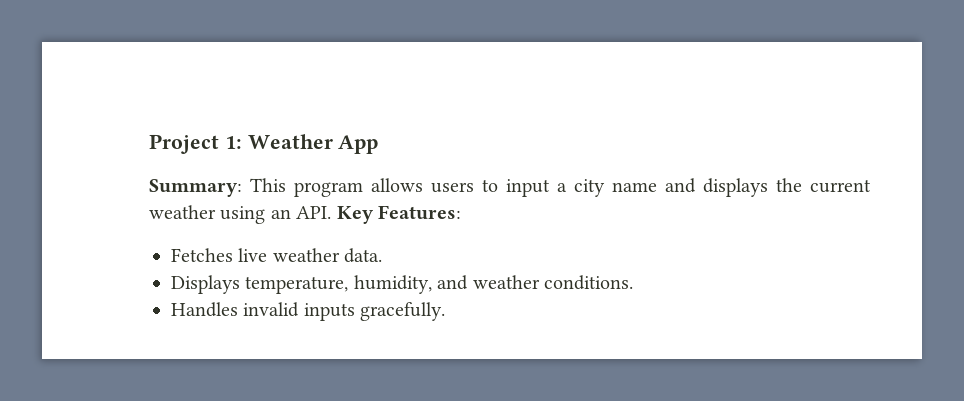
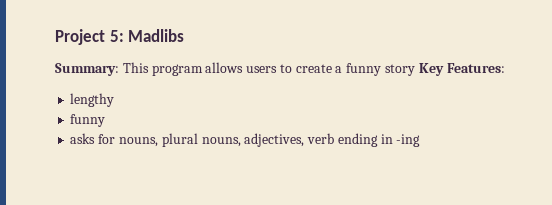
[224,134,379,154] 1: Weather App -> [109,29,185,42] 5: Madlibs
[506,178,871,197] [149,205,461,224] [171,248,383,263] [171,275,633,294] [171,302,446,321] input a city name and displays the current weather using an API. Key Features: // Fetches live weather data. // Displays temperature, humidity, and weather conditions. // Handles invalid inputs gracefully. -> [295,63,505,76] [70,93,115,107] [70,114,106,127] [70,133,421,147] create a funny story Key Features: // lengthy // funny // asks for nouns, plural nouns, adjectives, verb ending in -ing

